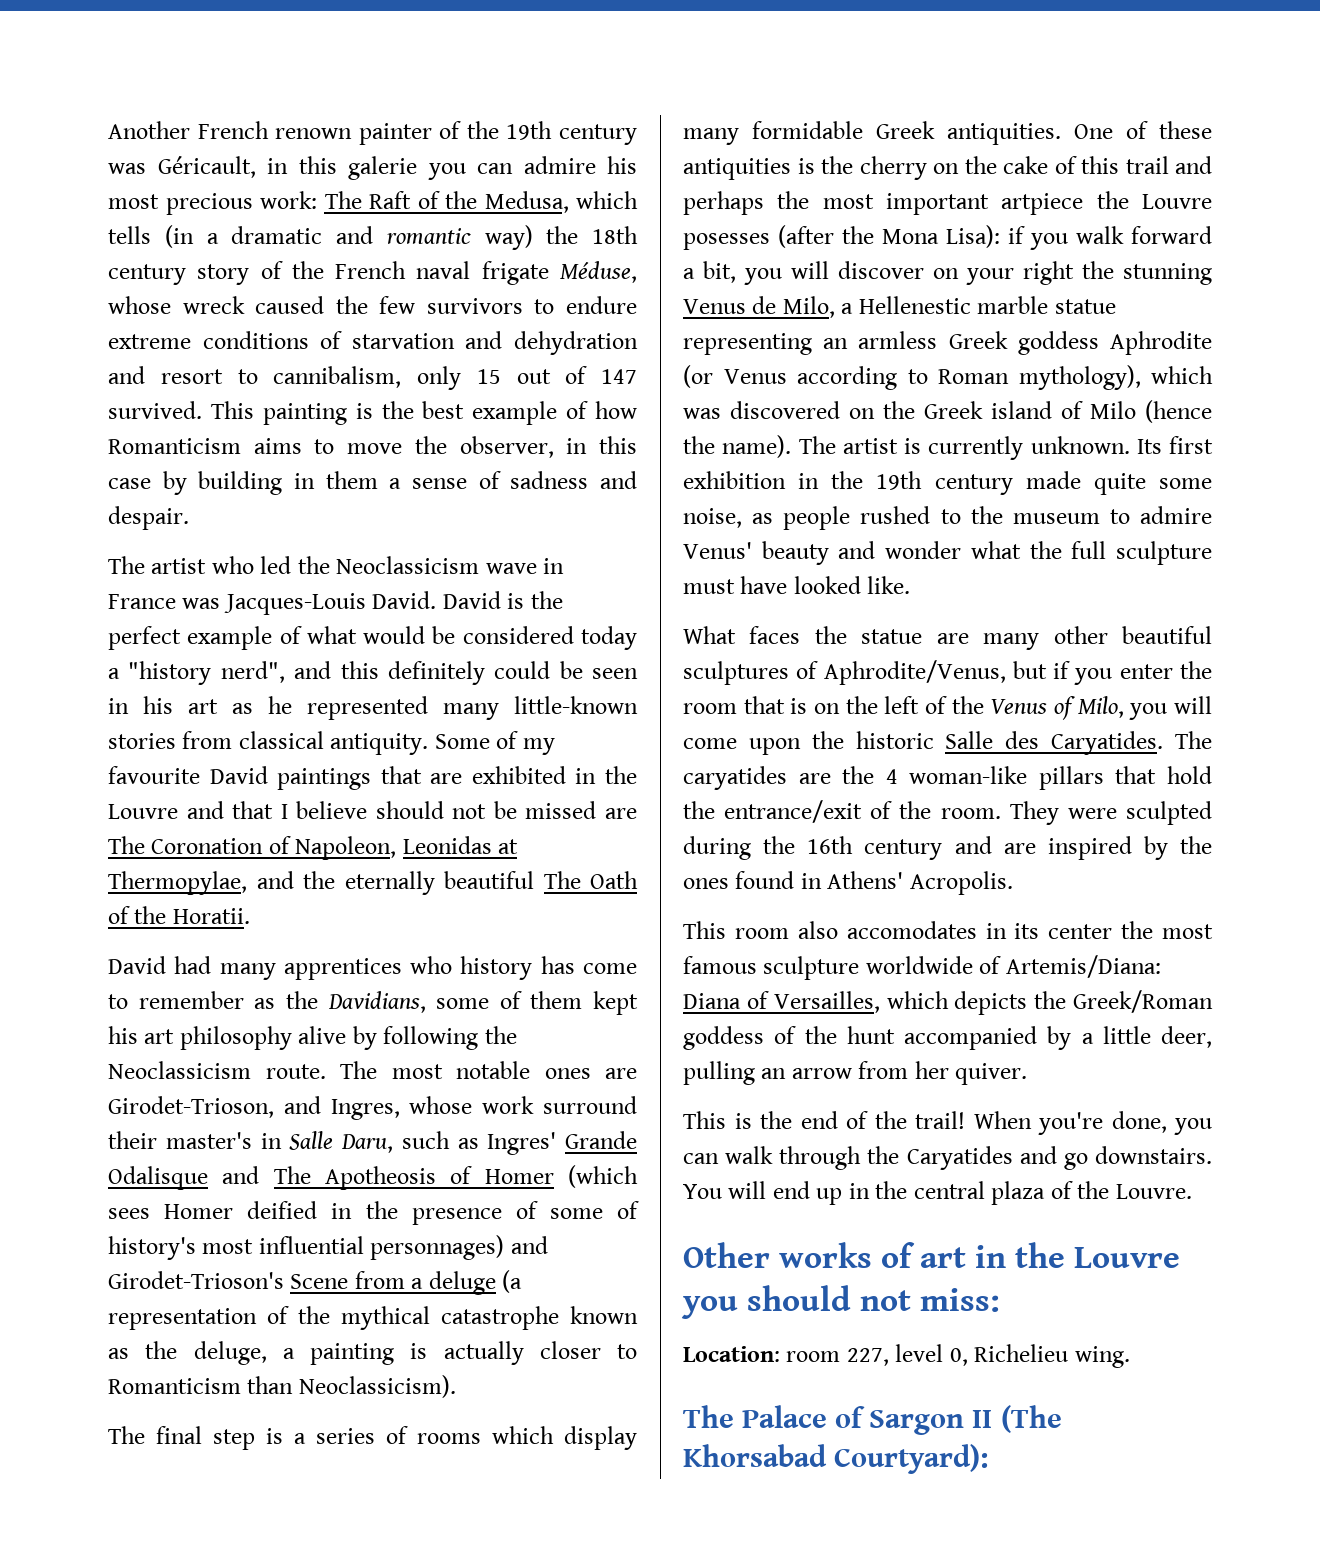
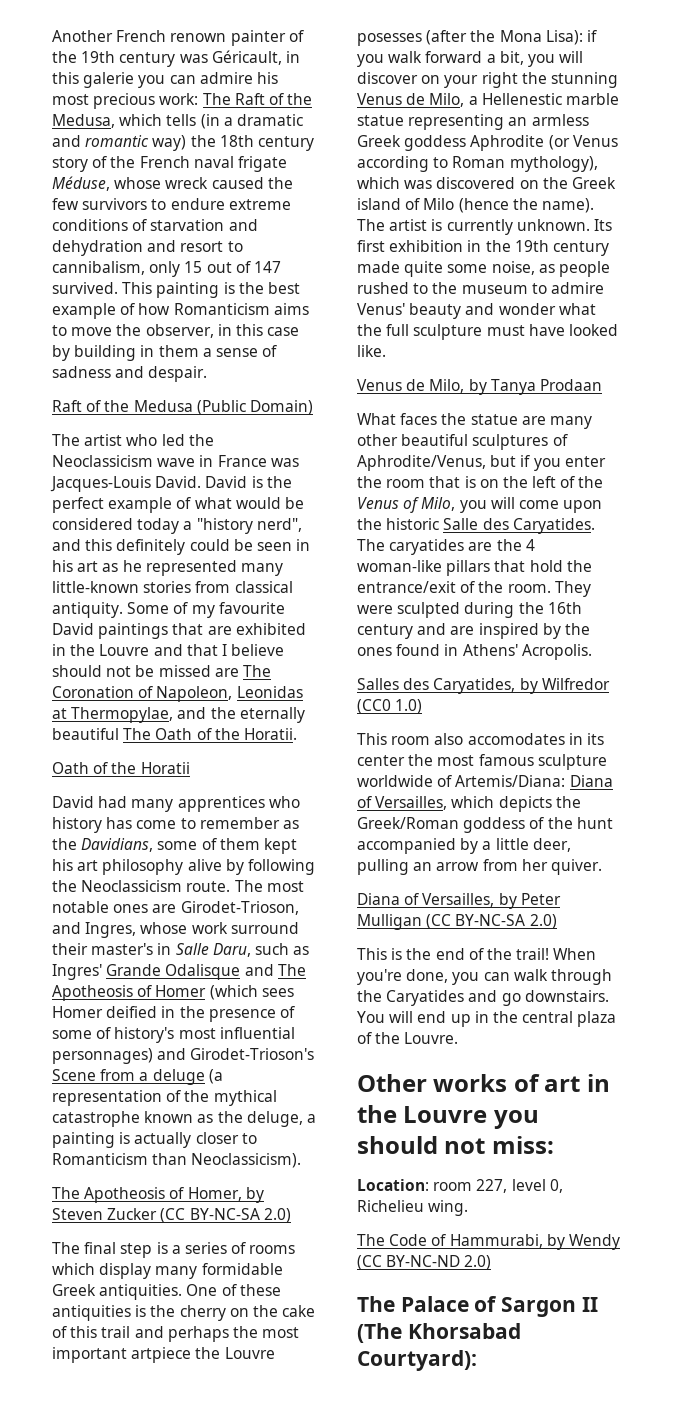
(189, 518) none -> [52,400,313,415] // Raft of the Medusa (Public Domain)
(250, 916) none -> [52,762,190,774] // Oath of the Horatii
(456, 1386) none -> [52,1187,264,1203] [52,1208,291,1223] // The Apotheosis of Homer, by Steven Zucker (CC BY-NC-SA 2.0)
(911, 585) none -> [357,379,602,395] // Venus de Milo, by Tanya Prodaan
(1013, 883) none -> [357,678,610,694] [357,699,423,714] // Salles des Caryatides, by Wilfredor (CC0 1.0)
(1028, 1074) none -> [357,893,561,909] [357,914,557,930] // Diana of Versailles, by Peter Mulligan (CC BY-NC-SA 2.0)
(1130, 1357) none -> [357,1234,620,1250] [357,1255,492,1270] // The Code of Hammurabi, by Wendy (CC BY-NC-ND 2.0)

